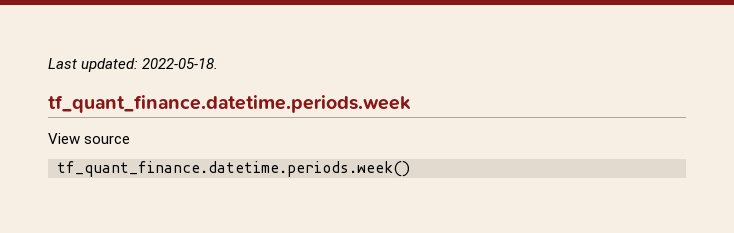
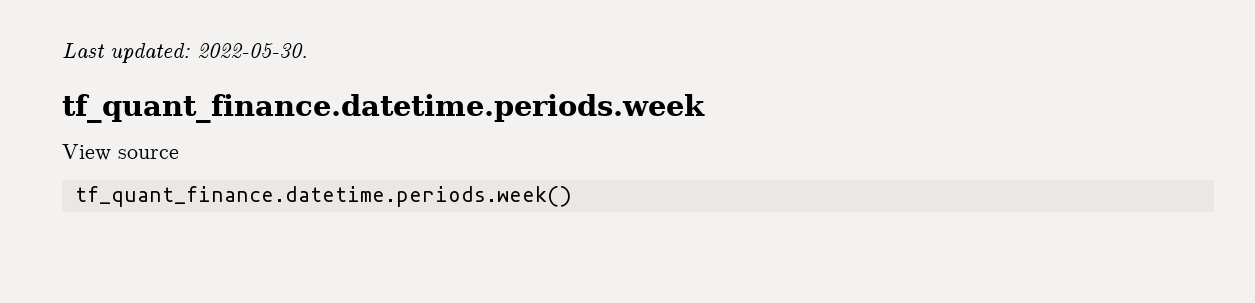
[142,58,219,69] 2022-05-18. -> [197,43,308,58] 2022-05-30.

